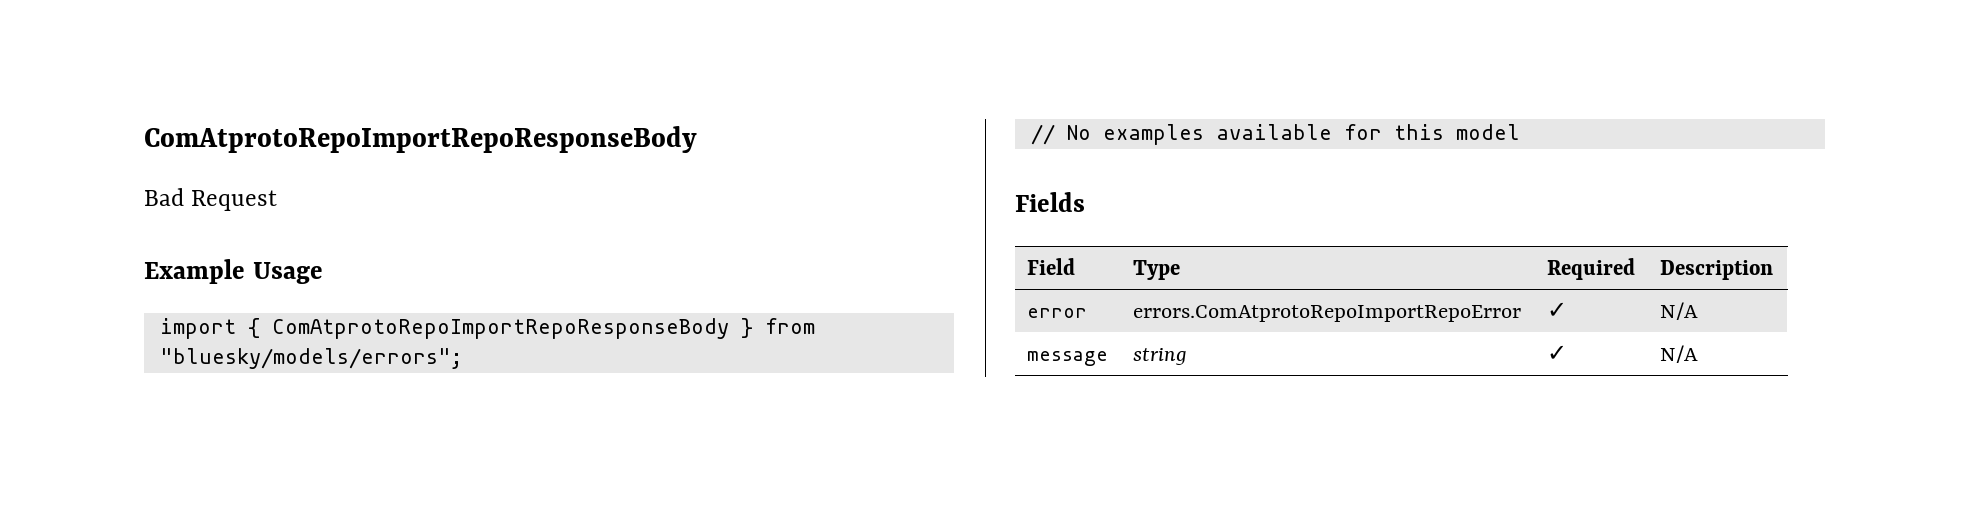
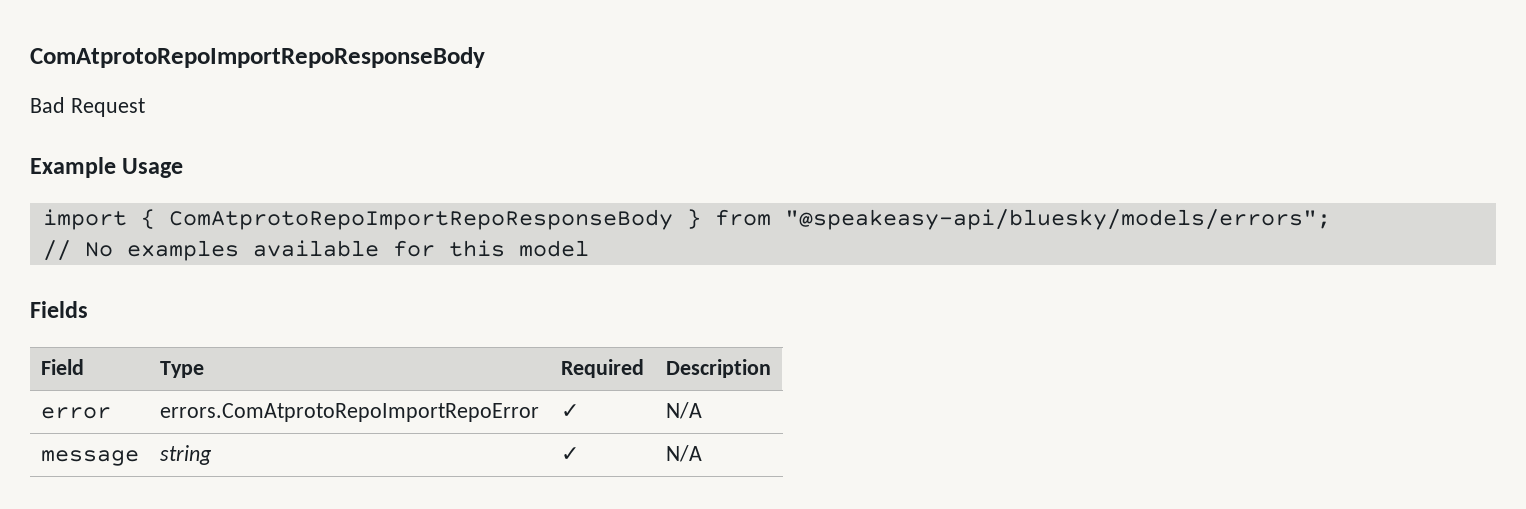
[159,348,463,369] "bluesky/models/errors"; -> [784,209,1331,230] "@speakeasy-api/bluesky/models/errors";

